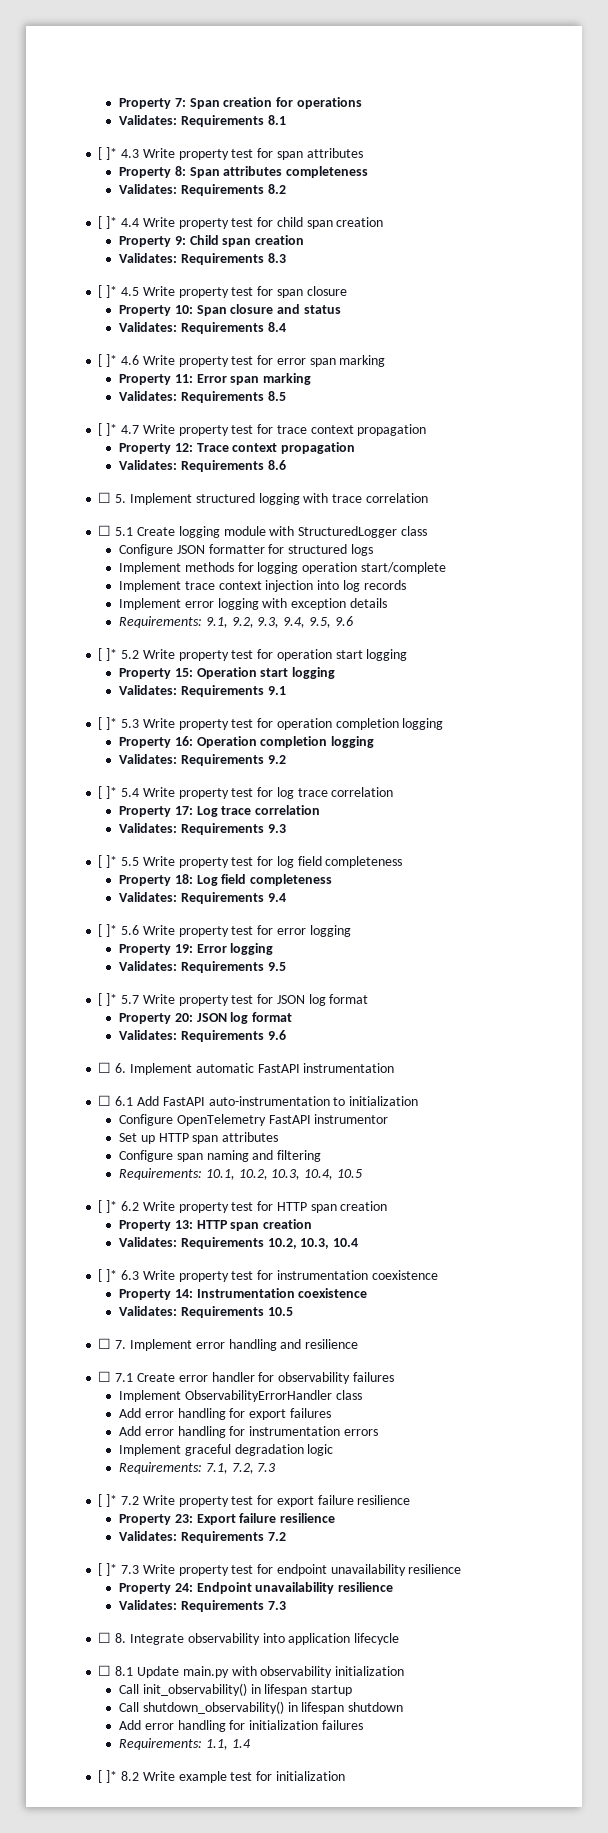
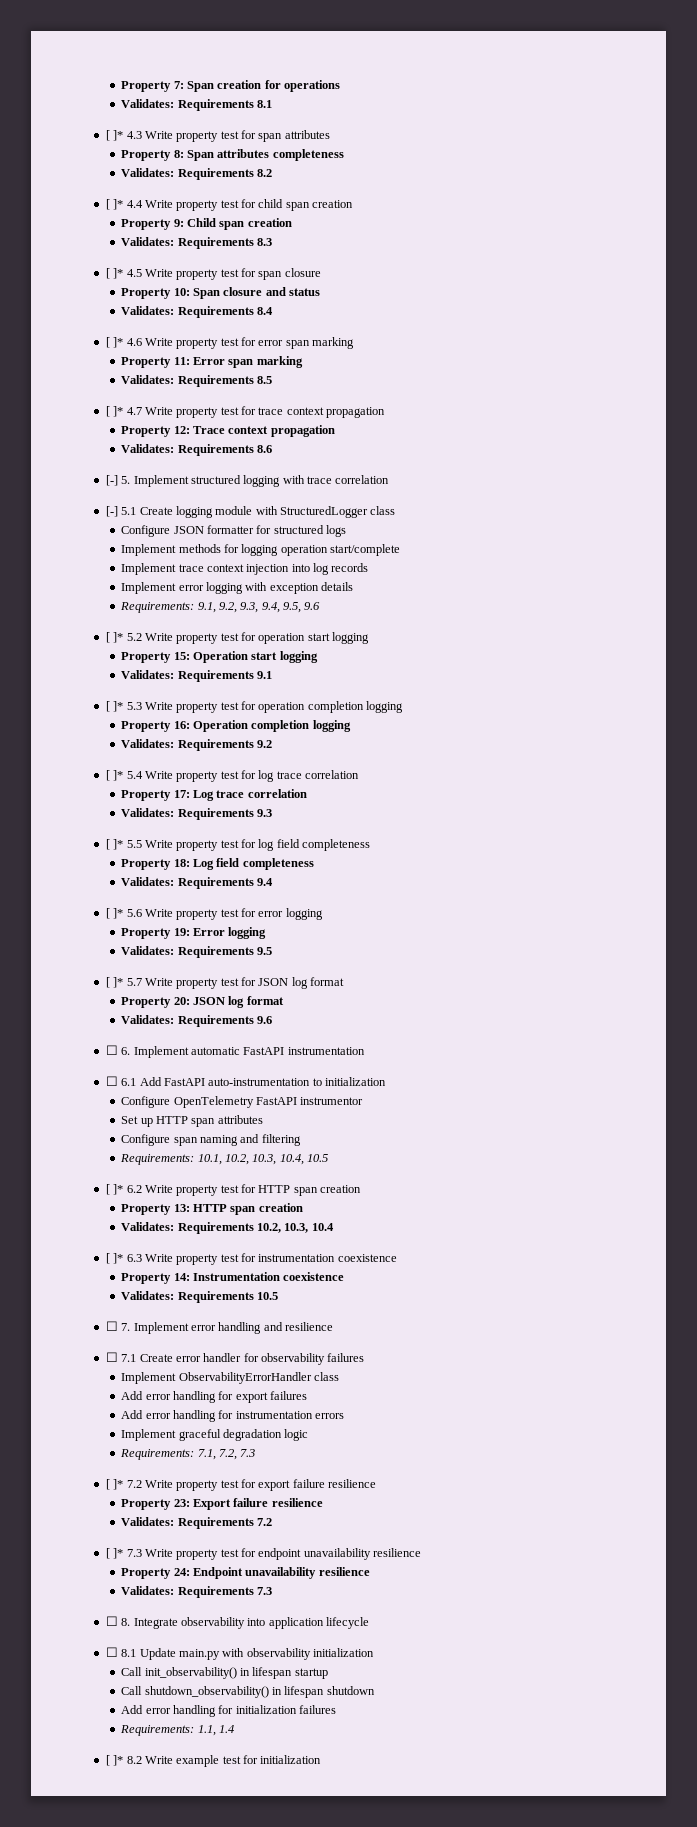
[98,492,112,503] ☐ -> [105,475,118,486] [-]
[98,525,112,536] ☐ -> [105,506,118,517] [-]

